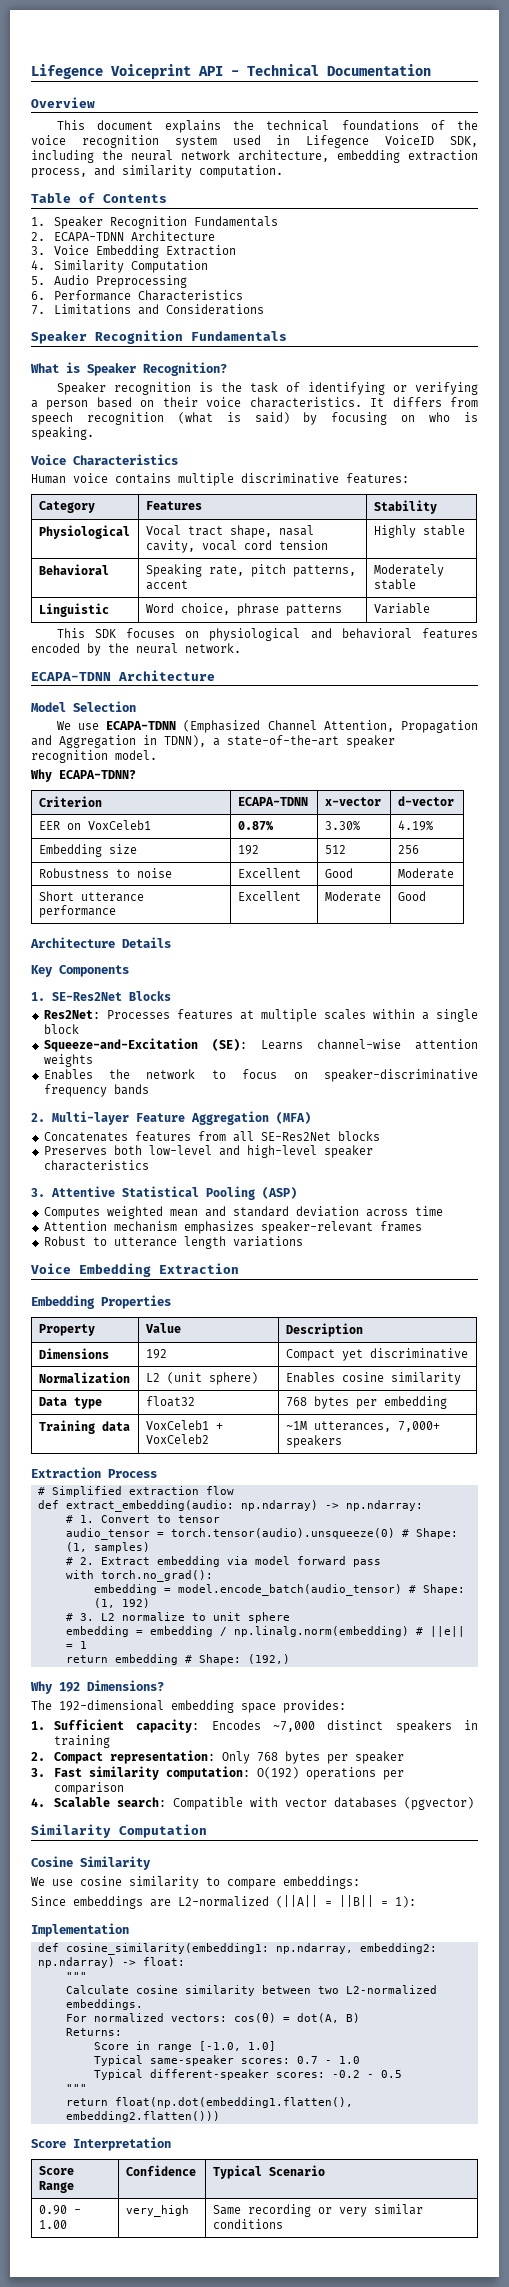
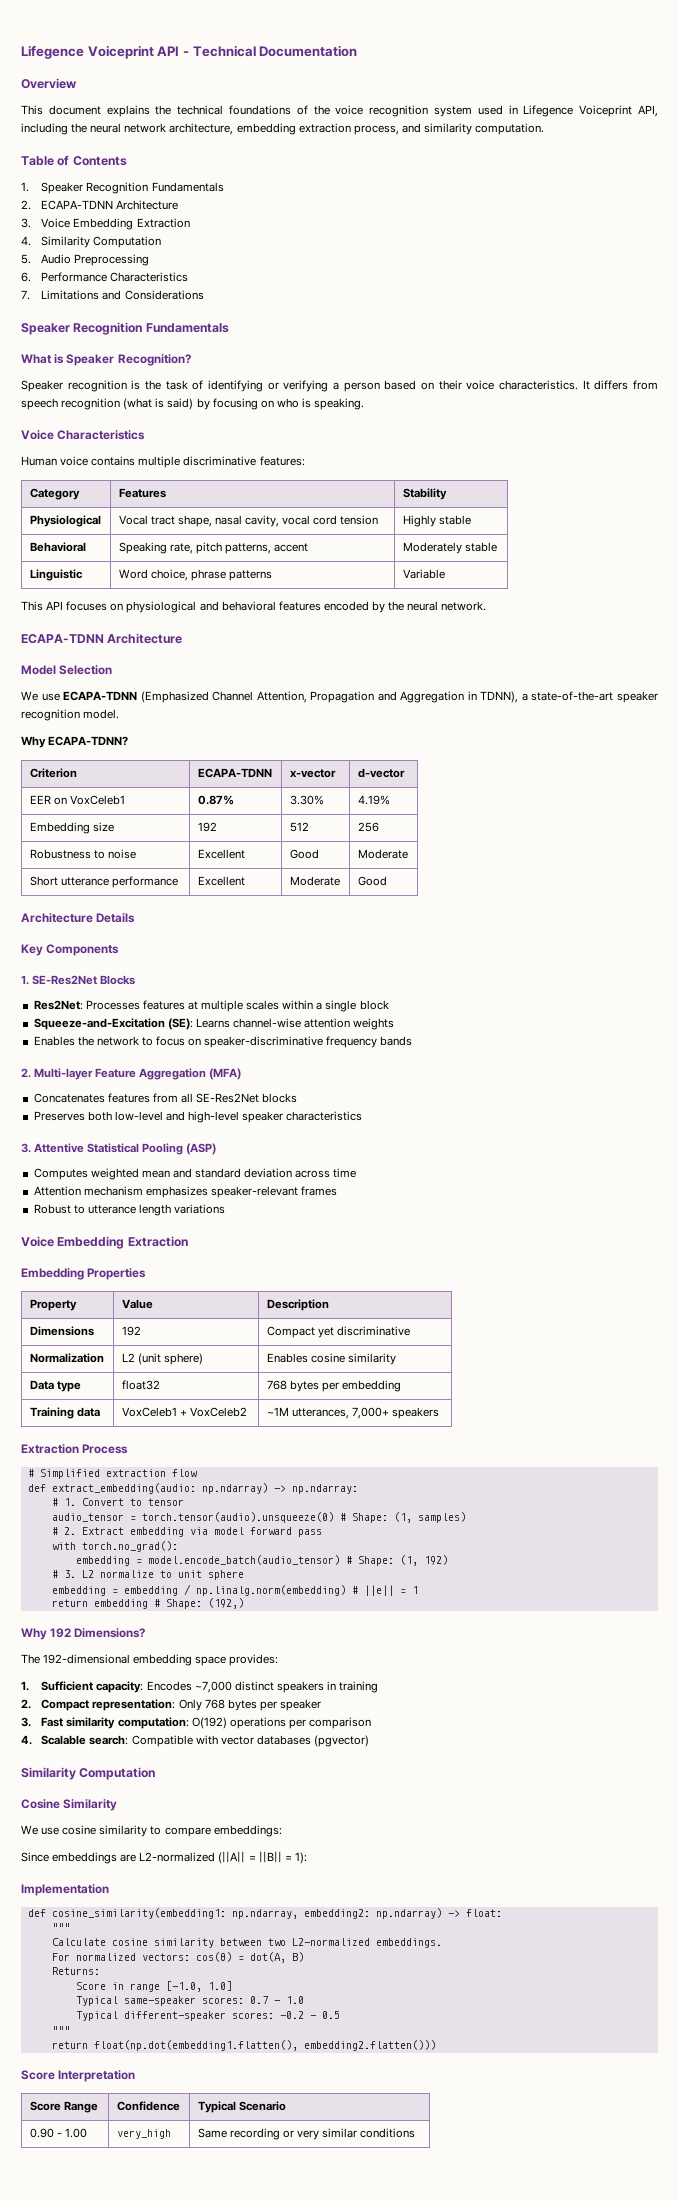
[385,135,478,147] VoiceID SDK, -> [579,105,658,117] Voiceprint API,
[94,629,116,638] SDK -> [46,601,64,610] API

